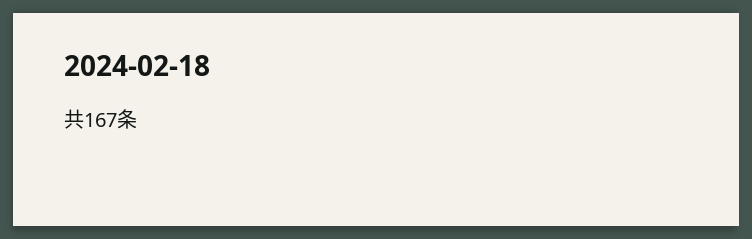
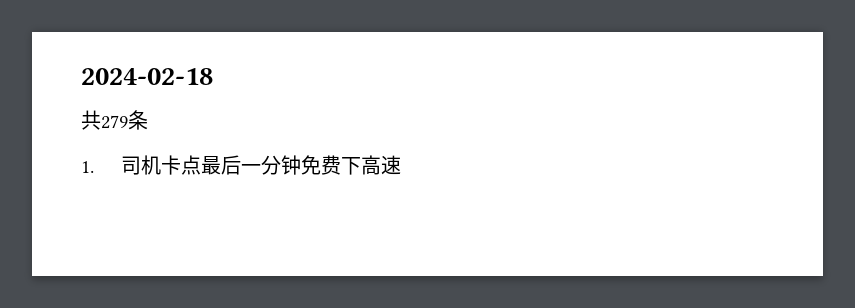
[84,113,117,127] 167 -> [101,115,128,129] 279
(137, 119) none -> [81,155,401,175] // 1.司机卡点最后一分钟免费下高速

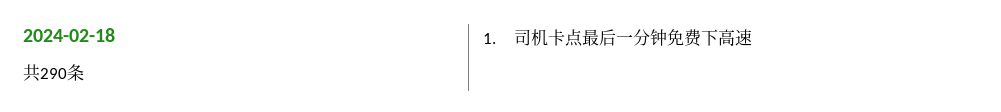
[101,115,128,129] 279 -> [40,68,67,79] 290

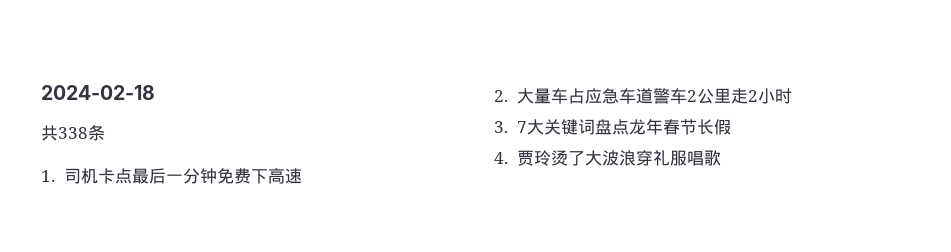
[40,68,67,79] 290 -> [58,127,88,139] 338
(753, 37) none -> [494,88,792,104] [494,118,731,135] [494,150,721,166] // 2.大量车占应急车道警车2公里走2小时 // 3. 7大关键词盘点龙年春节长假 // 4.贾玲烫了大波浪穿礼服唱歌

